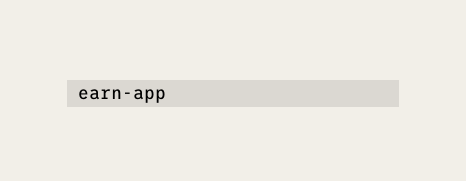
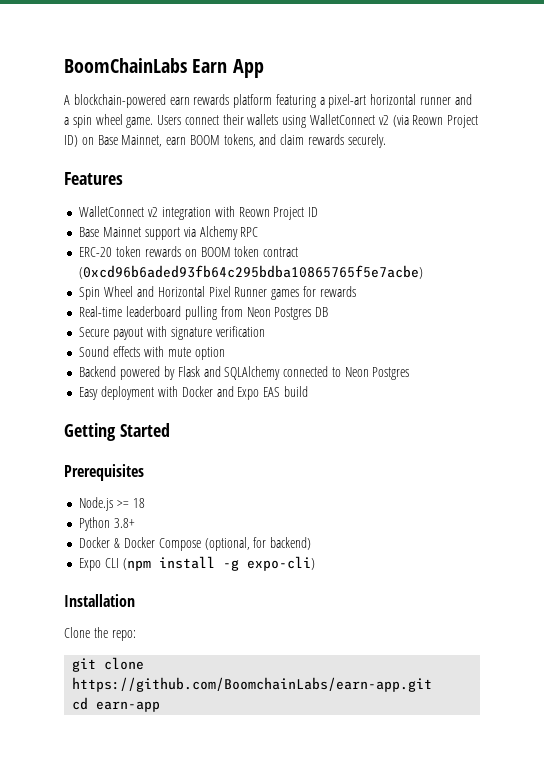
(77, 96) none -> [64,58,264,78] [64,94,472,108] [64,114,479,128] [64,134,386,148] [64,172,123,185] [79,206,319,220] [79,226,259,240] [79,246,299,257] [79,265,424,279] [79,286,356,300] [79,306,329,320] [79,326,265,340] [79,346,225,360] [79,366,410,380] [79,386,308,400] [64,423,170,441] [64,464,144,481] [79,497,145,511] [79,517,136,531] [79,537,312,551] [79,556,315,571] [64,594,135,607] [64,627,136,641] [72,657,145,672] [72,677,433,692] [72,697,89,710] BoomChainLabs Earn App // A blockchain-powered earn rewards platform featuring a pixel-art horizontal runner and a spin wheel game. Users connect their wallets using WalletConnect v2 (via Reown Project ID) on Base Mainnet, earn BOOM tokens, and claim rewards securely. // Features // WalletConnect v2 integration with Reown Project ID // Base Mainnet support via Alchemy RPC // ERC-20 token rewards on BOOM token contract (0xcd96b6aded93fb64c295bdba10865765f5e7acbe) // Spin Wheel and Horizontal Pixel Runner games for rewards // Real-time leaderboard pulling from Neon Postgres DB // Secure payout with signature verification // Sound effects with mute option // Backend powered by Flask and SQLAlchemy connected to Neon Postgres // Easy deployment with Docker and Expo EAS build // Getting Started // Prerequisites // Node.js >= 18 // Python 3.8+ // Docker & Docker Compose (optional, for backend) // Expo CLI (npm install -g expo-cli) // Installation // Clone the repo: // git clone https://github.com/BoomchainLabs/earn-app.git // cd

